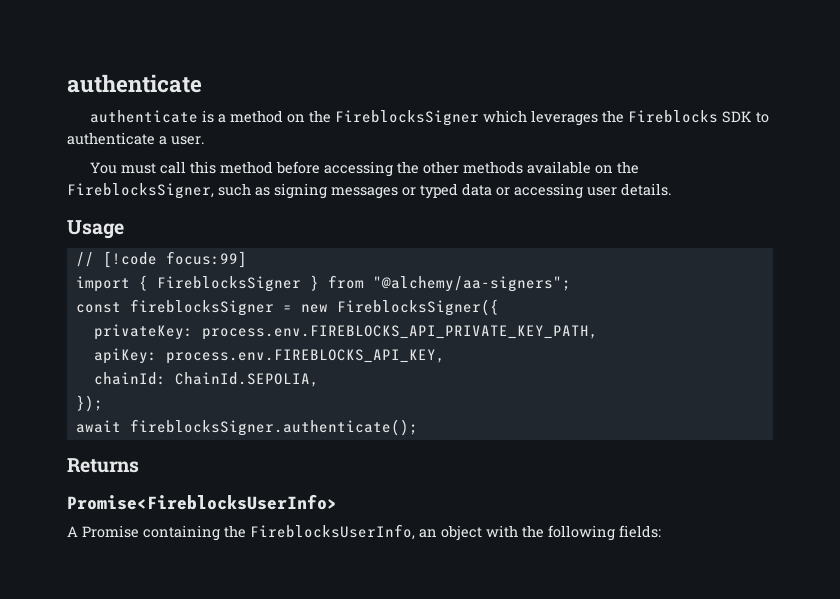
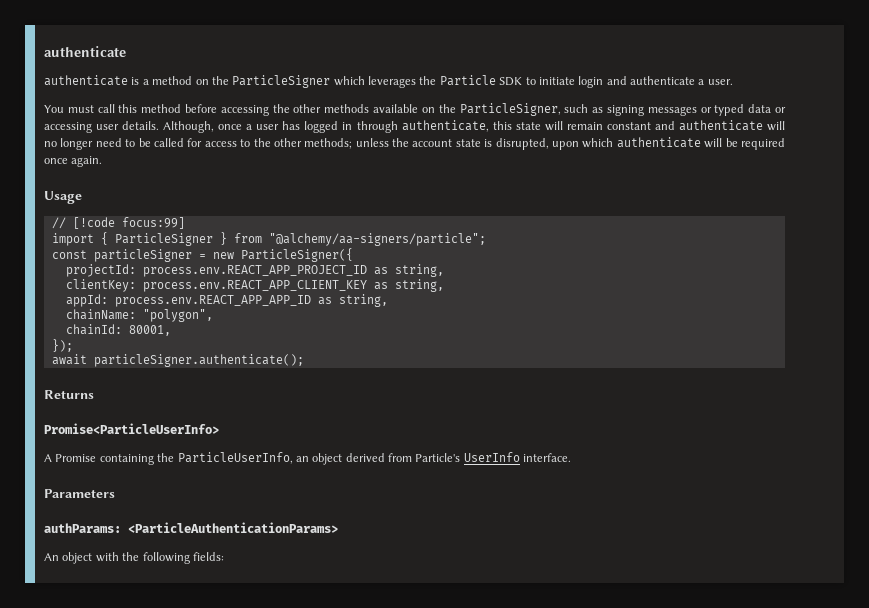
[334,110,479,126] FireblocksSigner -> [232,75,331,88] ParticleSigner
[627,110,718,123] Fireblocks -> [439,75,496,86] Particle
(769, 117) none -> [538,76,627,88] initiate login and
[67,183,214,199] FireblocksSigner, -> [459,103,561,116] ParticleSigner,
(671, 189) none -> [163,120,785,133] [44,137,785,150] [44,156,103,167] Although, once a user has logged in through authenticate, this state will remain constant and authenticate will no longer need to be called for access to the other methods; unless the account state is disrupted, upon which authenticate will be required once again.
[156,276,301,292] FireblocksSigner -> [114,233,213,246] ParticleSigner
[372,276,571,292] "@alchemy/aa-signers"; -> [268,233,486,246] "@alchemy/aa-signers/particle";
[129,299,274,316] fireblocksSigner -> [93,249,192,262] particleSigner
[336,299,499,316] [93,324,598,340] [93,348,445,364] FireblocksSigner({ // privateKey: process.env.FIREBLOCKS_API_PRIVATE_KEY_PATH, // apiKey: process.env.FIREBLOCKS_API_KEY, -> [240,248,353,262] [65,264,444,277] [65,279,444,292] [65,294,388,307] [65,309,213,322] ParticleSigner({ // projectId: process.env.REACT_APP_PROJECT_ID as string, // clientKey: process.env.REACT_APP_CLIENT_KEY as string, // appId: process.env.REACT_APP_APP_ID as string, // chainName: "polygon",
[174,372,319,387] ChainId.SEPOLIA, -> [128,325,171,336] 80001,
[129,419,418,436] fireblocksSigner.authenticate(); -> [93,354,304,367] particleSigner.authenticate();
[67,494,337,510] Promise<FireblocksUserInfo> -> [44,423,219,434] Promise<ParticleUserInfo>
[250,524,415,540] FireblocksUserInfo, -> [177,452,293,464] ParticleUserInfo,
(482, 533) none -> [345,452,572,462] [44,489,115,498] [44,522,338,533] [44,552,93,564] derived from Particle's UserInfo interface. // Parameters // authParams: <ParticleAuthenticationParams> // An object

